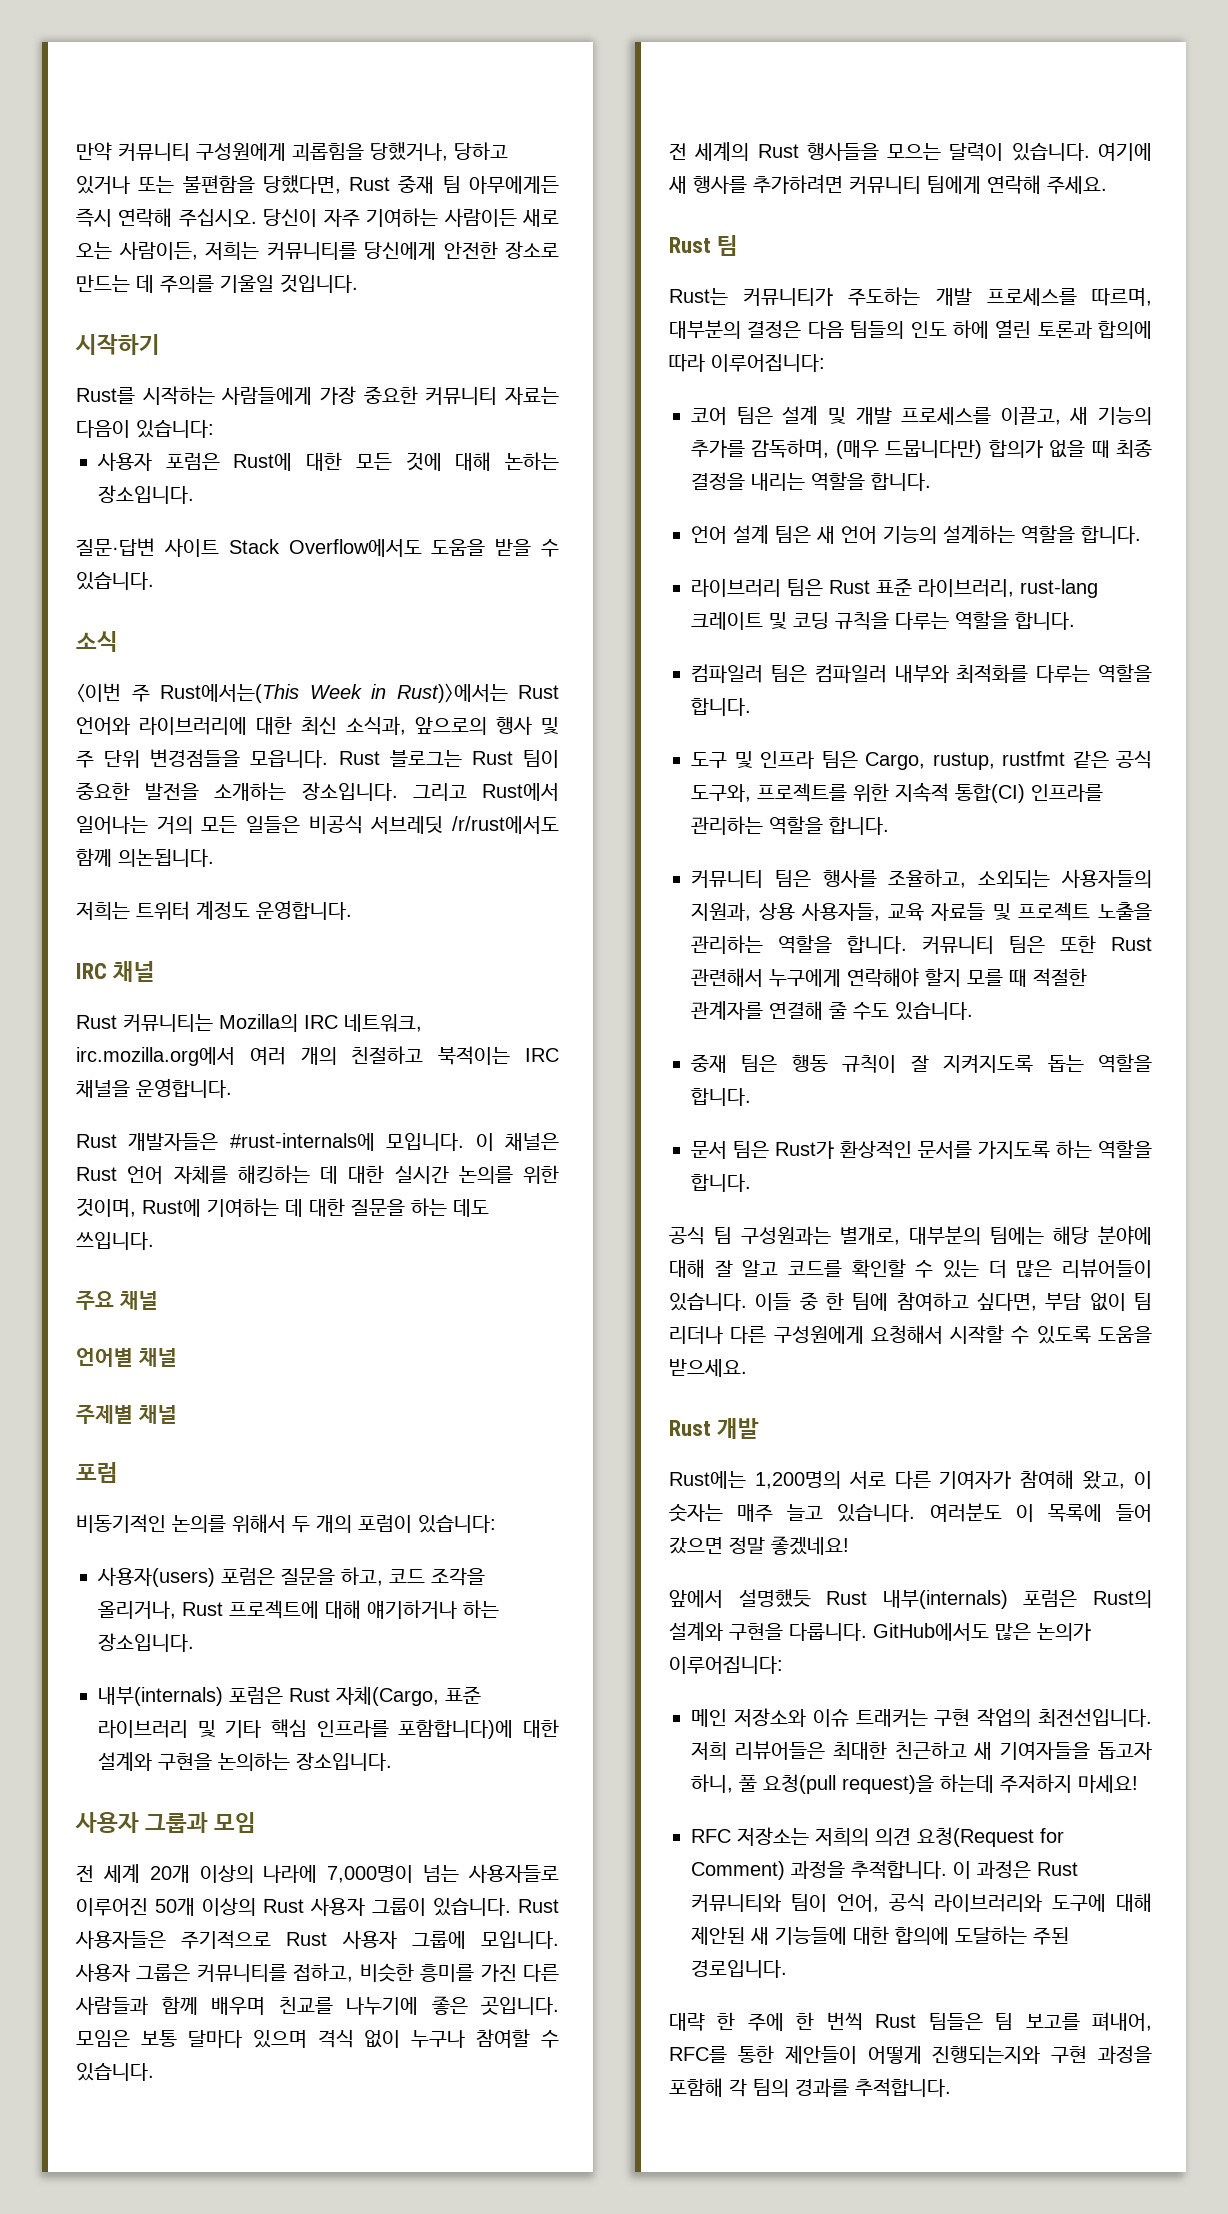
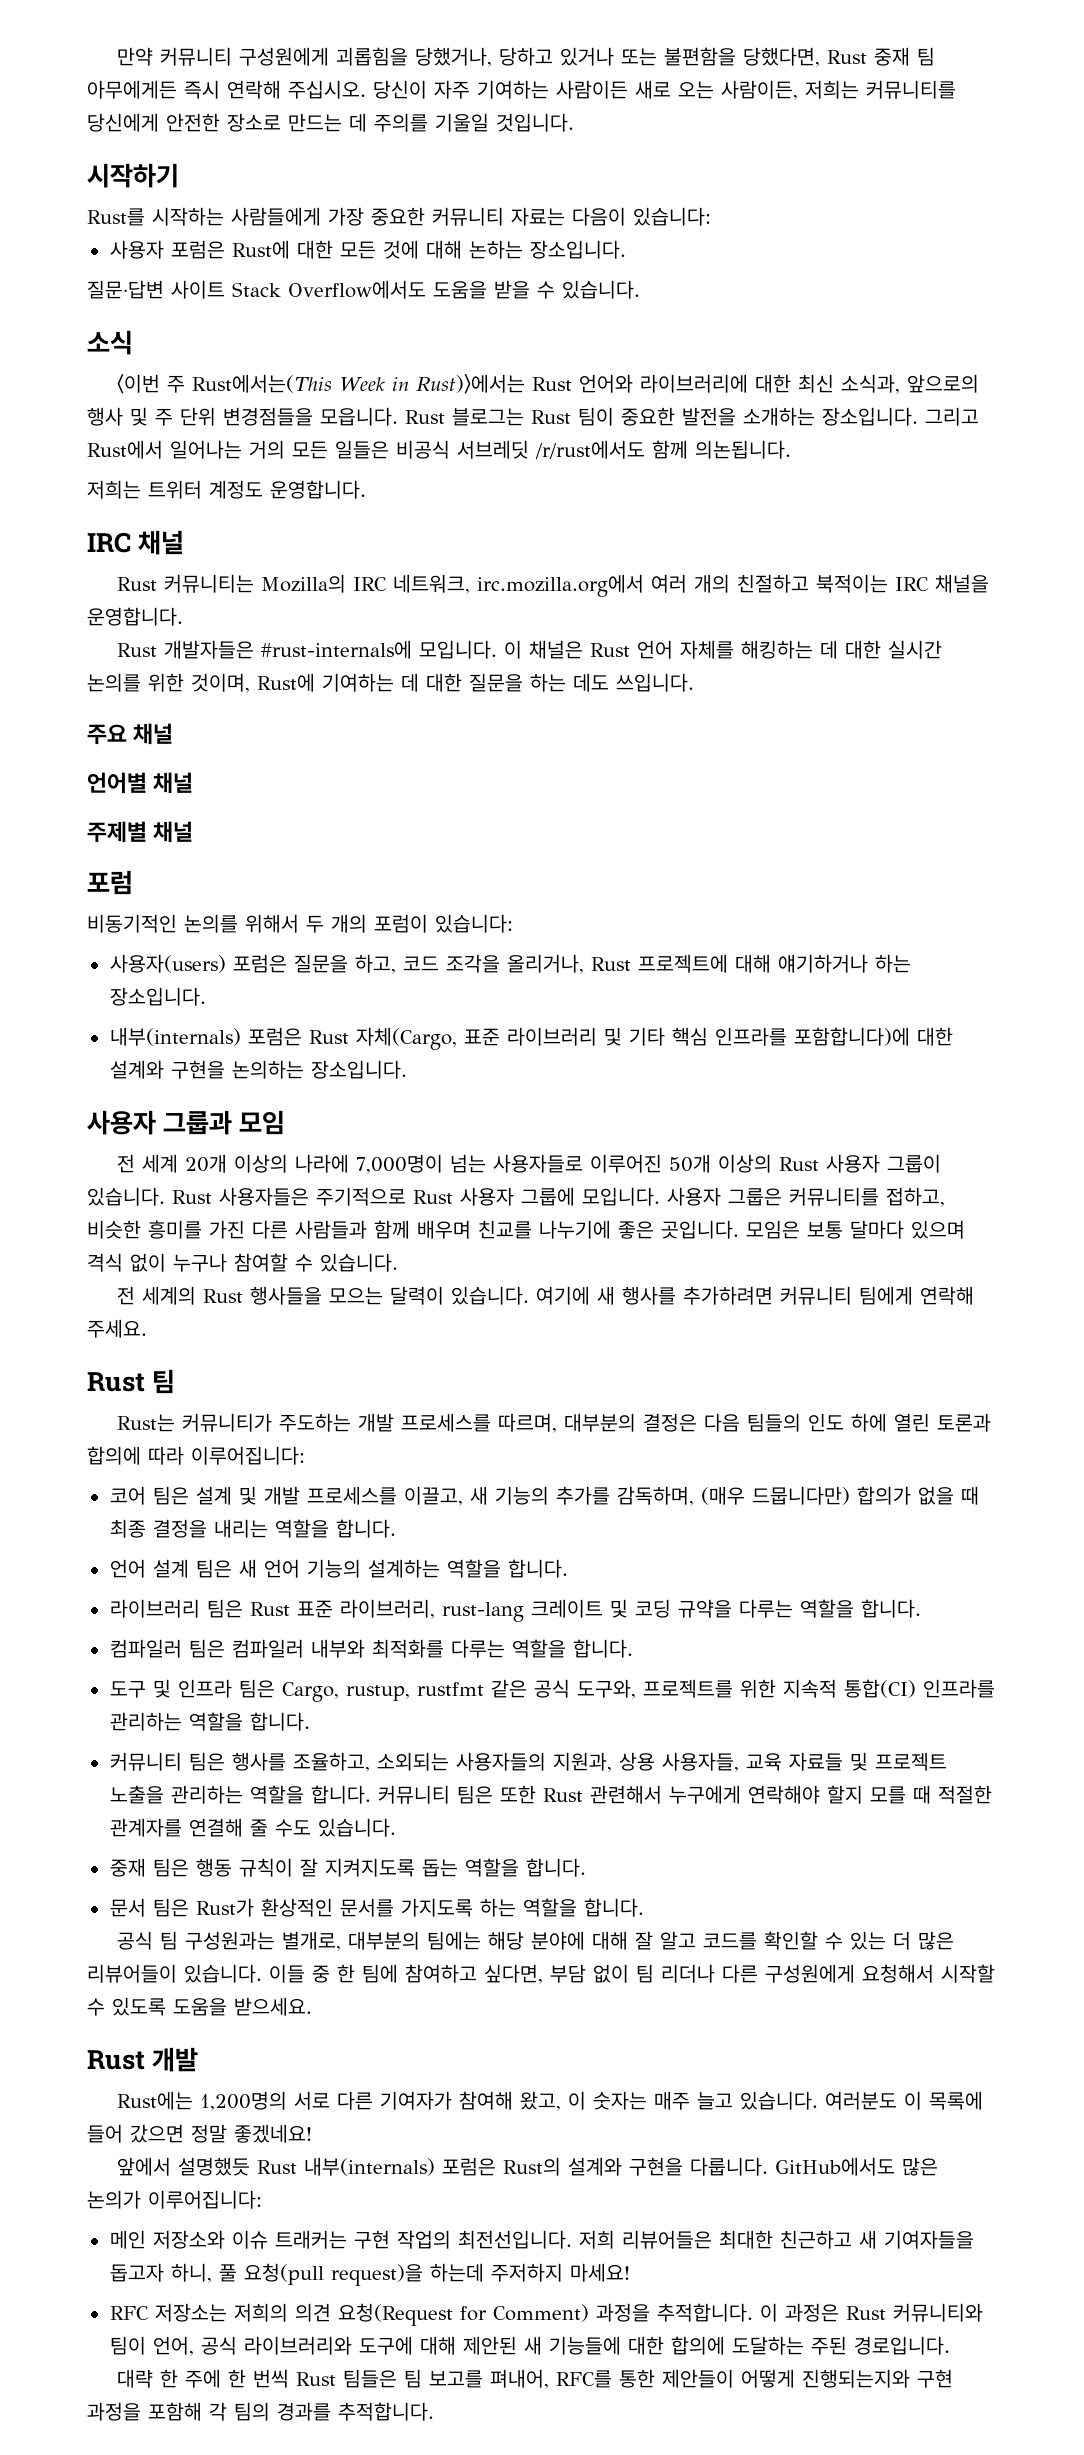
[835,612,889,630] 규칙을 -> [677,1599,732,1618] 규약을

